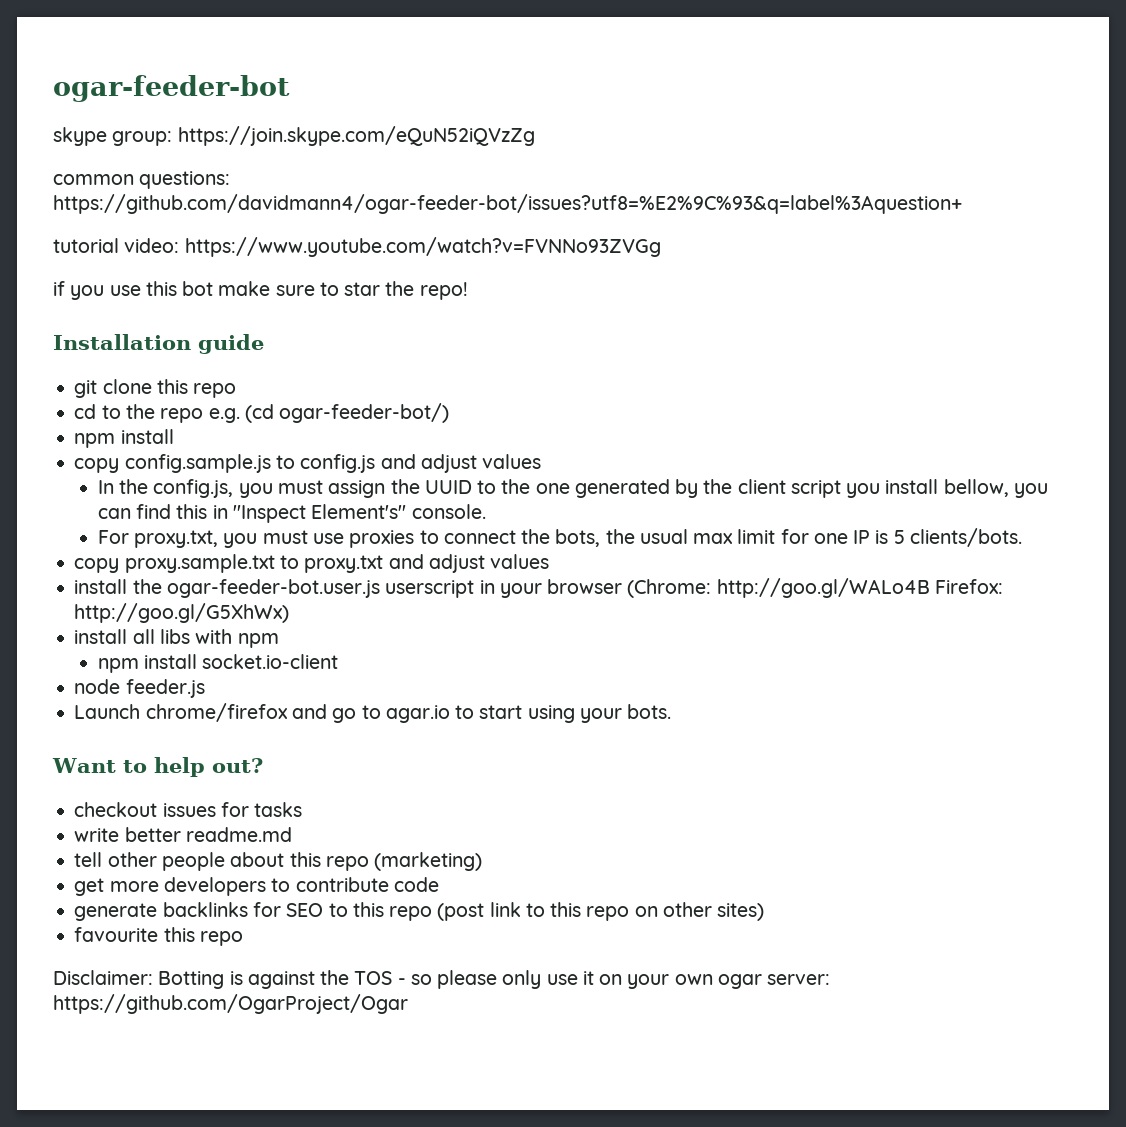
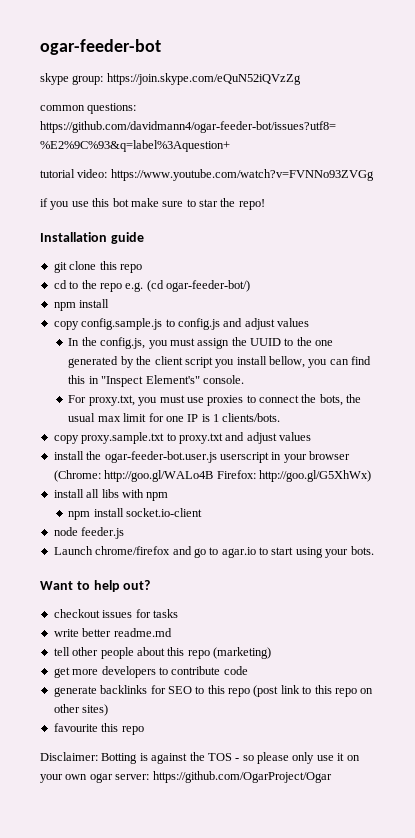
[893,530,905,544] 5 -> [213,414,220,422] 1

